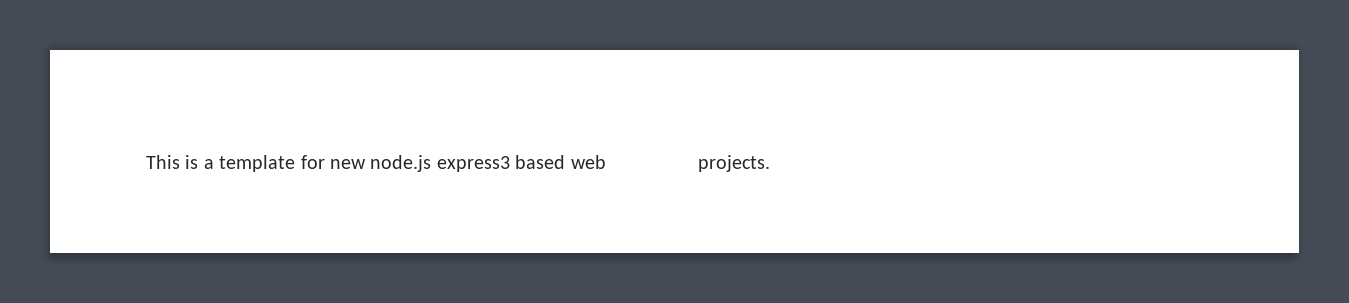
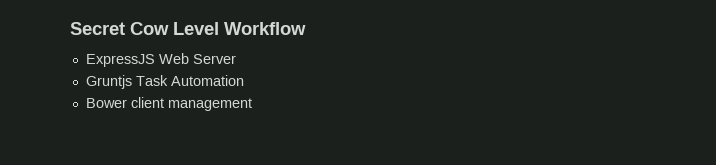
[146,155,770,172] This is a template for new node.js express3 based web projects. -> [70,22,306,35] [85,53,236,67] [85,75,244,89] [85,97,252,111] Secret Cow Level Workflow // ExpressJS Web Server // Gruntjs Task Automation // Bower client management

